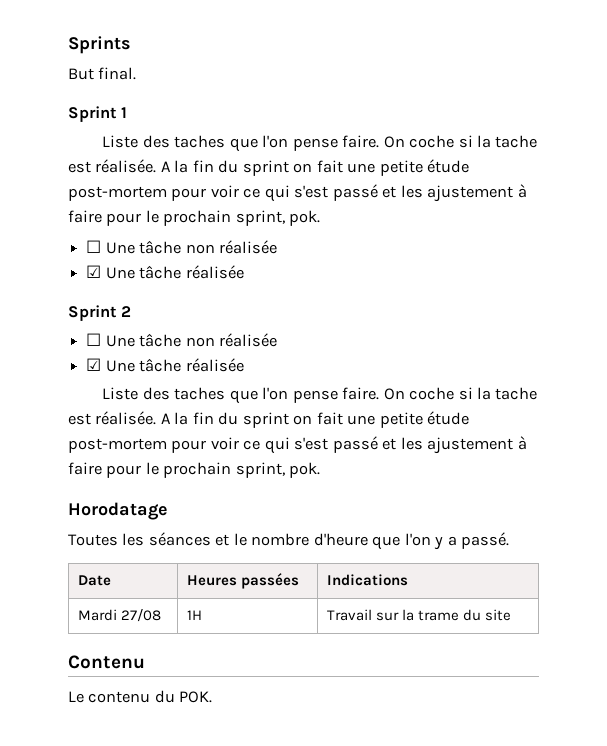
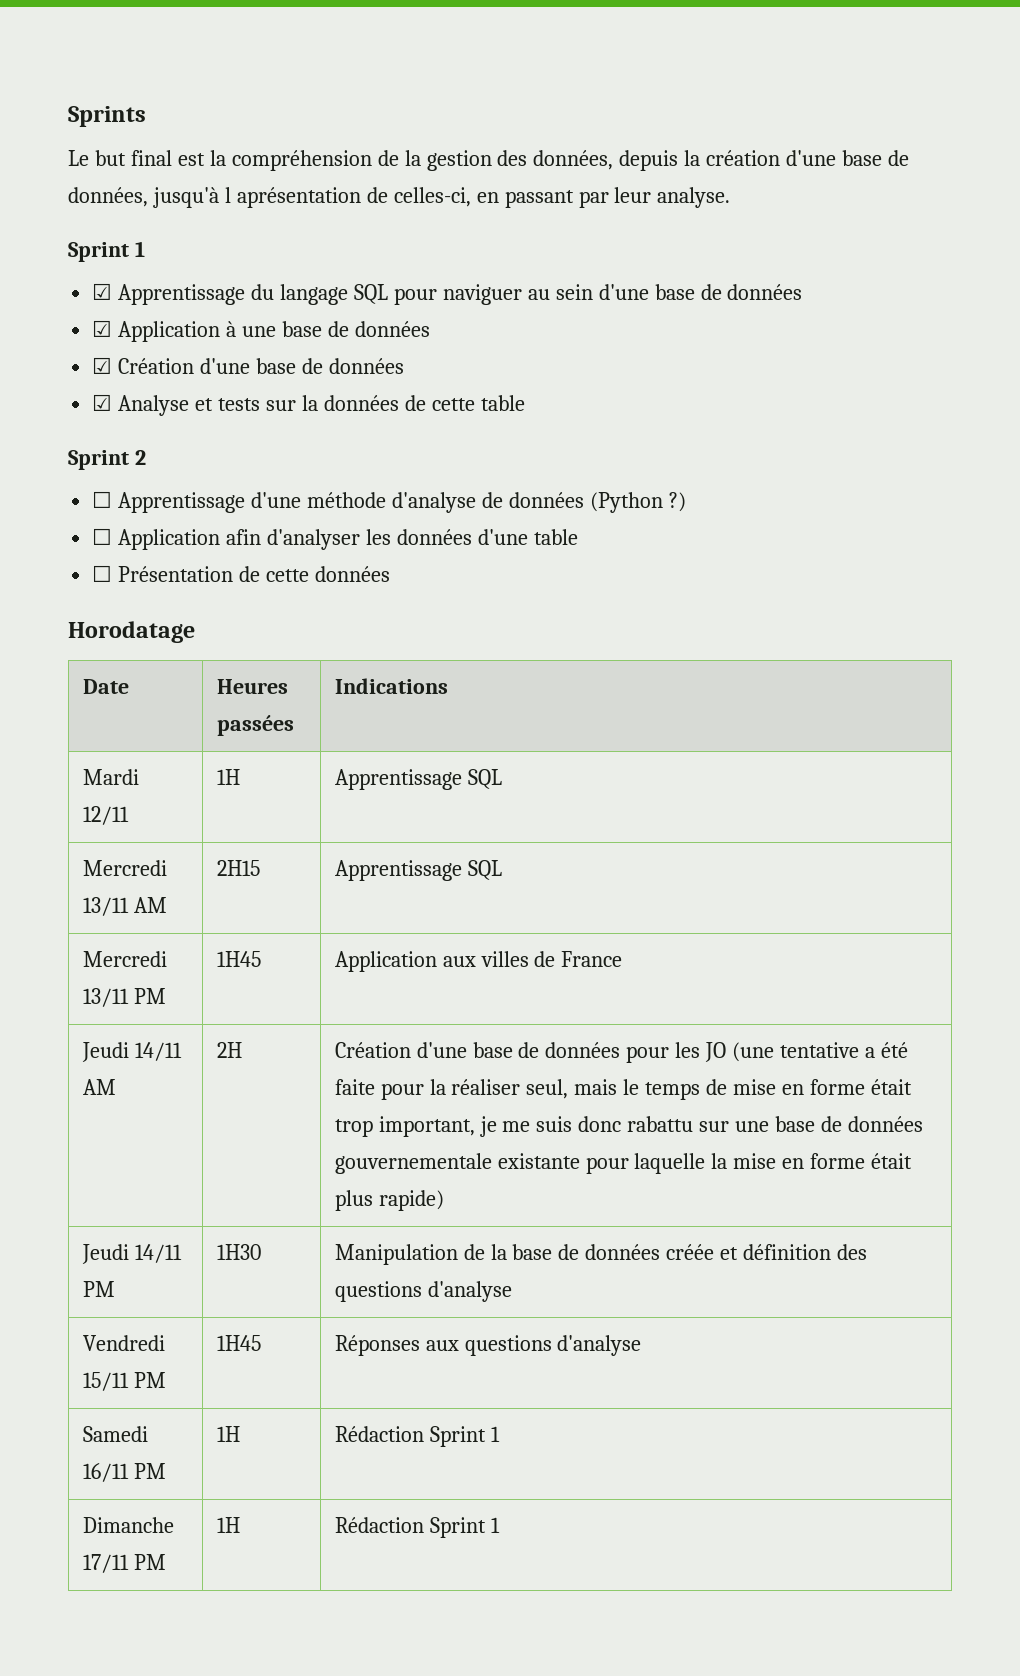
[68,67,137,80] [68,106,128,122] [102,135,538,152] [68,159,470,176] [68,184,527,202] [68,210,321,226] [86,240,277,254] [86,265,244,279] [68,305,132,321] [86,333,277,347] [86,358,244,372] [102,387,538,404] [68,411,470,428] [68,436,527,454] [68,462,321,478] [68,502,168,520] [68,532,510,550] But final. // Sprint 1 // Liste des taches que l'on pense faire. On coche si la tache est réalisée. A la fin du sprint on fait une petite étude post-mortem pour voir ce qui s'est passé et les ajustement à faire pour le prochain sprint, pok. // ☐ Une tâche non réalisée // ☑ Une tâche réalisée // Sprint 2 // ☐ Une tâche non réalisée // ☑ Une tâche réalisée // Liste des taches que l'on pense faire. On coche si la tache est réalisée. A la fin du sprint on fait une petite étude post-mortem pour voir ce qui s'est passé et les ajustement à faire pour le prochain sprint, pok. // Horodatage // Toutes les séances et le nombre d'heure que l'on y a passé. -> [68,150,910,171] [68,187,731,208] [68,241,145,262] [92,283,803,305] [92,320,430,342] [92,357,404,374] [92,394,525,416] [68,450,146,470] [92,491,686,513] [92,528,578,550] [92,565,390,582] [68,621,195,643] Le but final est la compréhension de la gestion des données, depuis la création d'une base de données, jusqu'à l aprésentation de celles-ci, en passant par leur analyse. // Sprint 1 // ☑ Apprentissage du langage SQL pour naviguer au sein d'une base de données // ☑ Application à une base de données // ☑ Création d'une base de données // ☑ Analyse et tests sur la données de cette table // Sprint 2 // ☐ Apprentissage d'une méthode d'analyse de données (Python ?) // ☐ Application afin d'analyser les données d'une table // ☐ Présentation de cette données // Horodatage
[121,609,162,622] [187,610,203,620] [327,609,512,621] [68,655,145,669] [68,690,213,703] 27/08 | 1H | Travail sur la trame du site // Contenu // Le contenu du POK. -> [82,806,129,825] [216,769,240,785] [334,769,502,790] [82,860,167,876] [82,897,167,916] [216,860,260,876] [334,860,502,881] [82,951,167,967] [82,988,166,1007] [216,951,261,967] [334,951,623,972] [81,1042,182,1062] [82,1079,116,1095] [216,1042,242,1058] [334,1042,909,1063] [334,1079,912,1100] [334,1116,924,1137] [334,1153,913,1174] [334,1190,444,1211] [81,1244,182,1264] [82,1281,115,1297] [216,1244,261,1260] [334,1244,868,1265] [334,1281,512,1302] [82,1335,165,1351] [82,1372,166,1391] [216,1335,261,1351] [334,1335,642,1356] [82,1426,148,1442] [82,1463,166,1482] [216,1426,240,1442] [334,1426,500,1447] [82,1517,174,1533] [82,1554,166,1573] [216,1517,240,1533] [334,1517,500,1538] 12/11 | 1H | Apprentissage SQL // Mercredi 13/11 AM | 2H15 | Apprentissage SQL // Mercredi 13/11 PM | 1H45 | Application aux villes de France // Jeudi 14/11 AM | 2H | Création d'une base de données pour les JO (une tentative a été faite pour la réaliser seul, mais le temps de mise en forme était trop important, je me suis donc rabattu sur une base de données gouvernementale existante pour laquelle la mise en forme était plus rapide) // Jeudi 14/11 PM | 1H30 | Manipulation de la base de données créée et définition des questions d'analyse // Vendredi 15/11 PM | 1H45 | Réponses aux questions d'analyse // Samedi 16/11 PM | 1H | Rédaction Sprint 1 // Dimanche 17/11 PM | 1H | Rédaction Sprint 1

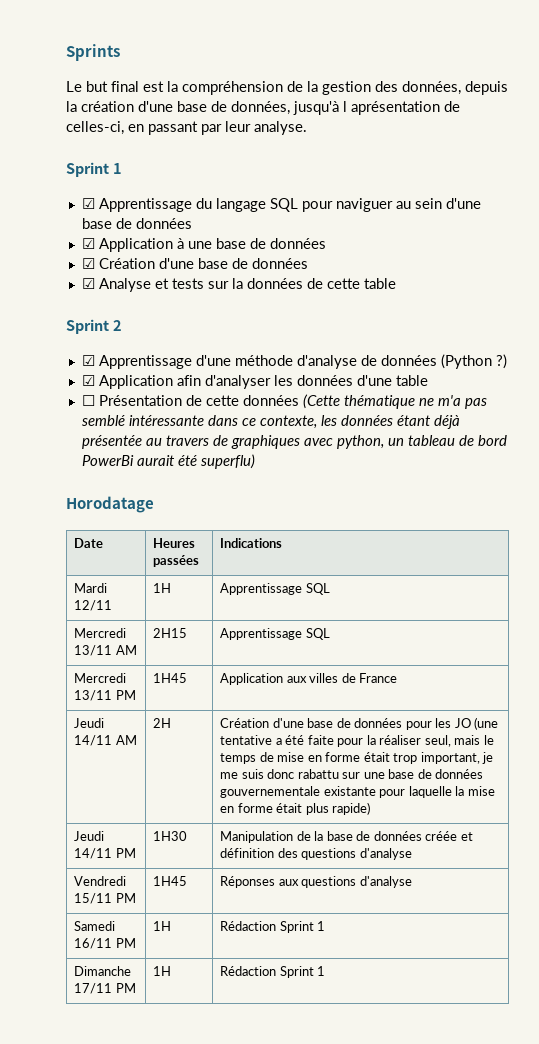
[92,491,113,508] ☐ -> [81,355,95,366] ☑
[92,528,113,545] ☐ -> [81,375,95,386] ☑
(390, 574) none -> [302,394,487,409] [81,415,460,429] [81,435,507,449] [81,454,255,469] (Cette thématique ne m'a pas semblé intéressante dans ce contexte, les données étant déjà présentée au travers de graphiques avec python, un tableau de bord PowerBi aurait été superflu)

